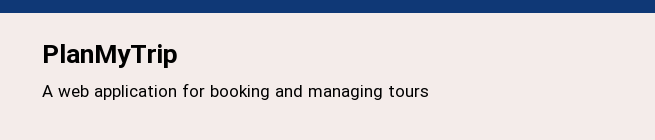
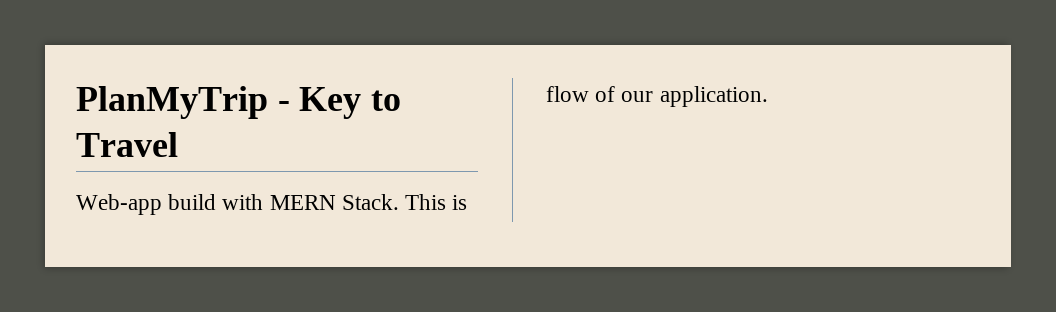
[42,83,429,100] // A web application for booking and managing tours -> [277,87,402,119] [76,132,178,157] [76,194,468,215] [546,86,768,107] - Key to Travel // Web-app build with MERN Stack. This is flow of our application.

